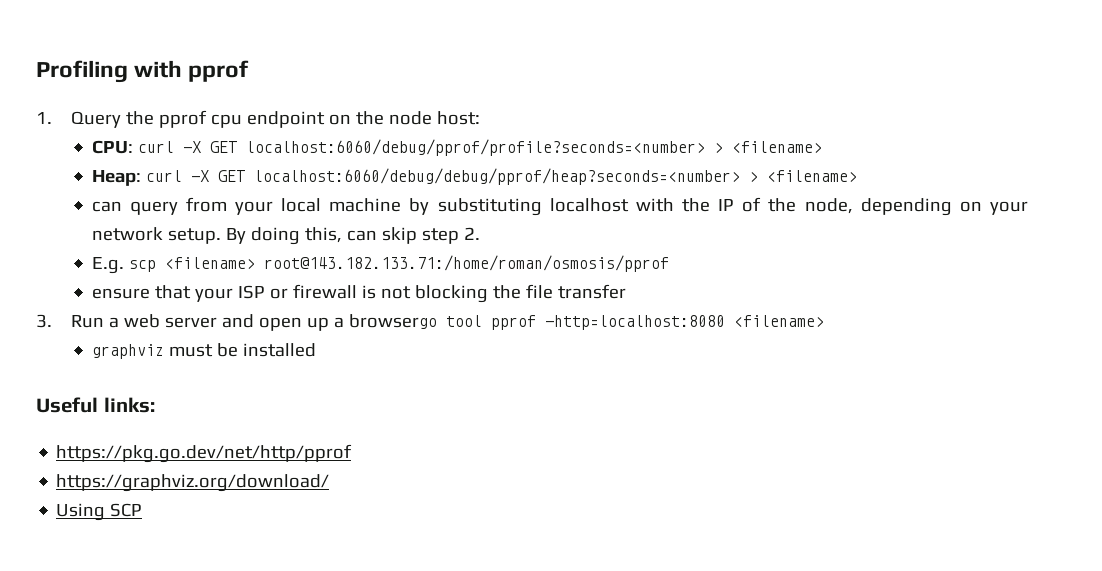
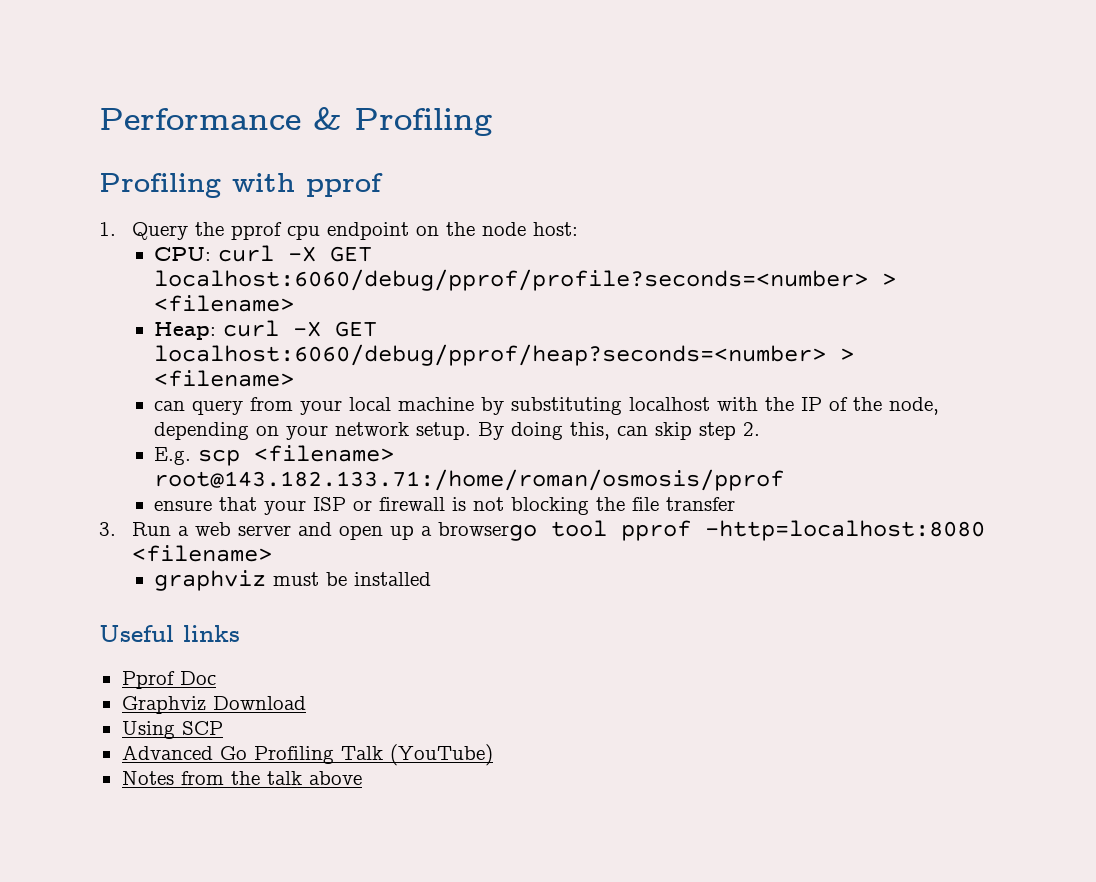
(36, 71) none -> [99,107,492,136] Performance & Profiling //
[253,168,740,185] localhost:6060/debug/debug/pprof/heap?seconds=<number> -> [154,344,827,366] localhost:6060/debug/pprof/heap?seconds=<number>
[103,397,155,413] [56,444,353,463] [56,474,330,492] [56,503,143,521] links: // https://pkg.go.dev/net/http/pprof // https://graphviz.org/download/ // Using SCP -> [183,625,240,642] [121,671,216,689] [121,696,306,714] [121,721,223,739] [121,744,493,766] [121,771,362,785] links // Pprof Doc // Graphviz Download // Using SCP // Advanced Go Profiling Talk (YouTube) // Notes from the talk above

